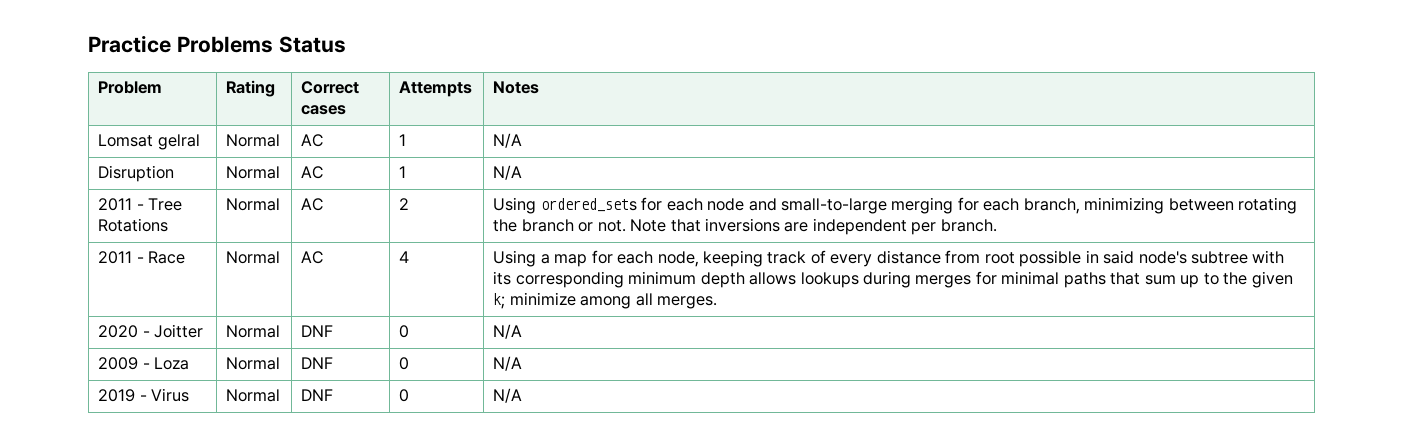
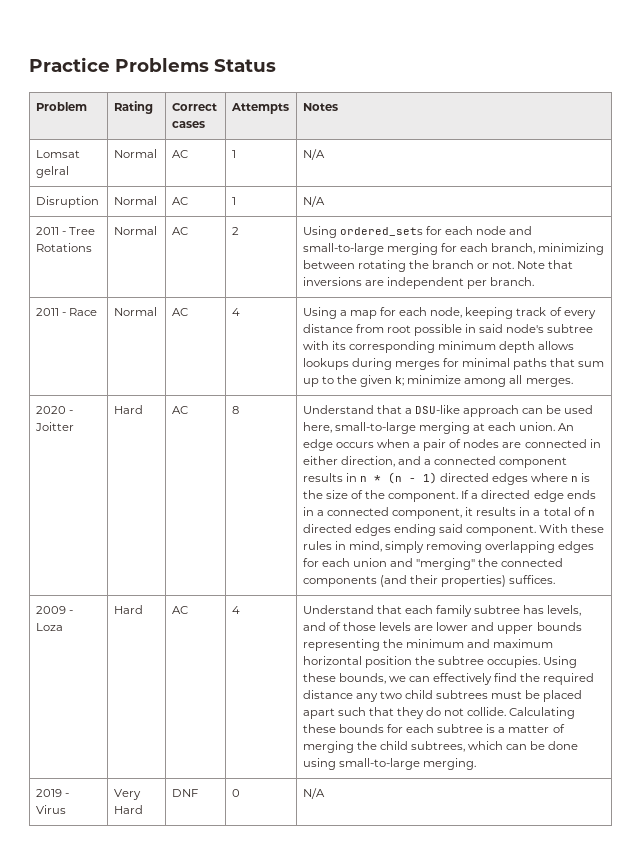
[226,325,281,338] [301,325,334,337] [399,325,410,338] [493,324,523,339] [98,357,190,370] [226,357,281,370] [301,357,334,369] [399,357,410,370] [493,356,523,371] [98,388,190,402] [226,389,281,402] Normal | DNF | 0 | N/A // 2009 - Loza | Normal | DNF | 0 | N/A // 2019 - Virus | Normal -> [113,405,143,414] [171,406,188,414] [231,406,239,414] [302,405,594,417] [302,422,575,434] [302,439,601,451] [302,456,568,468] [302,472,591,485] [302,490,596,502] [302,507,595,519] [302,524,605,536] [302,541,595,553] [302,558,564,570] [302,575,556,587] [35,606,73,614] [35,623,63,631] [113,605,143,614] [171,606,188,614] [231,606,240,614] [302,605,582,617] [302,622,582,634] [302,639,554,651] [302,656,578,668] [302,673,595,685] [302,690,583,702] [302,707,576,719] [302,724,565,733] [302,741,579,753] [302,758,476,770] [35,789,69,797] [35,805,66,814] [113,789,141,800] [113,805,143,814] Hard | AC | 8 | Understand that a DSU-like approach can be used here, small-to-large merging at each union. An edge occurs when a pair of nodes are connected in either direction, and a connected component results in n * (n - 1) directed edges where n is the size of the component. If a directed edge ends in a connected component, it results in a total of n directed edges ending said component. With these rules in mind, simply removing overlapping edges for each union and "merging" the connected components (and their properties) suffices. // 2009 - Loza | Hard | AC | 4 | Understand that each family subtree has levels, and of those levels are lower and upper bounds representing the minimum and maximum horizontal position the subtree occupies. Using these bounds, we can effectively find the required distance any two child subtrees must be placed apart such that they do not collide. Calculating these bounds for each subtree is a matter of merging the child subtrees, which can be done using small-to-large merging. // 2019 - Virus | Very Hard

